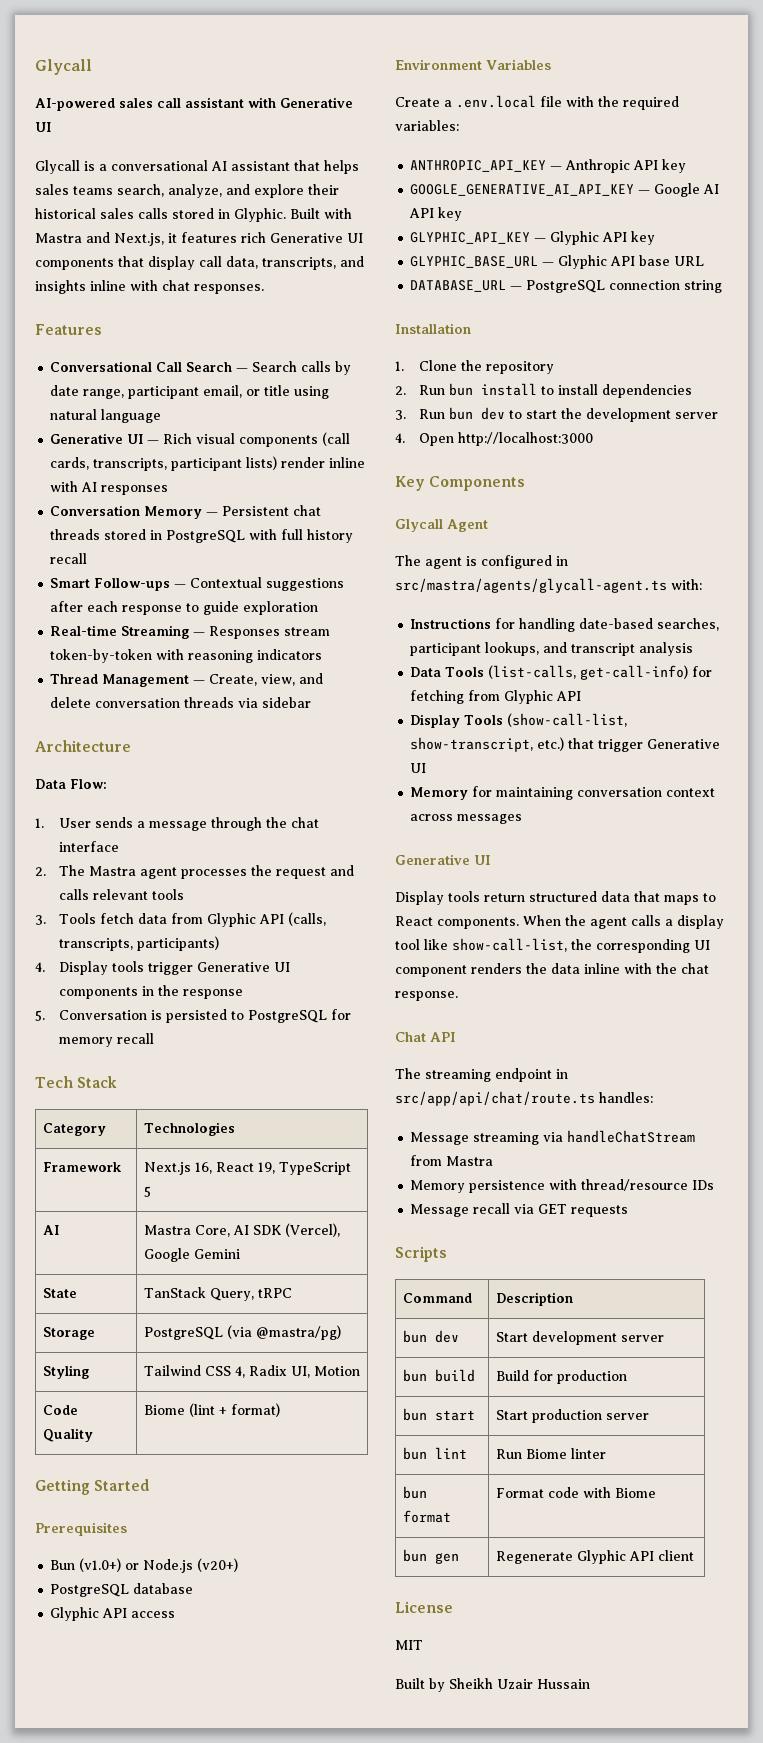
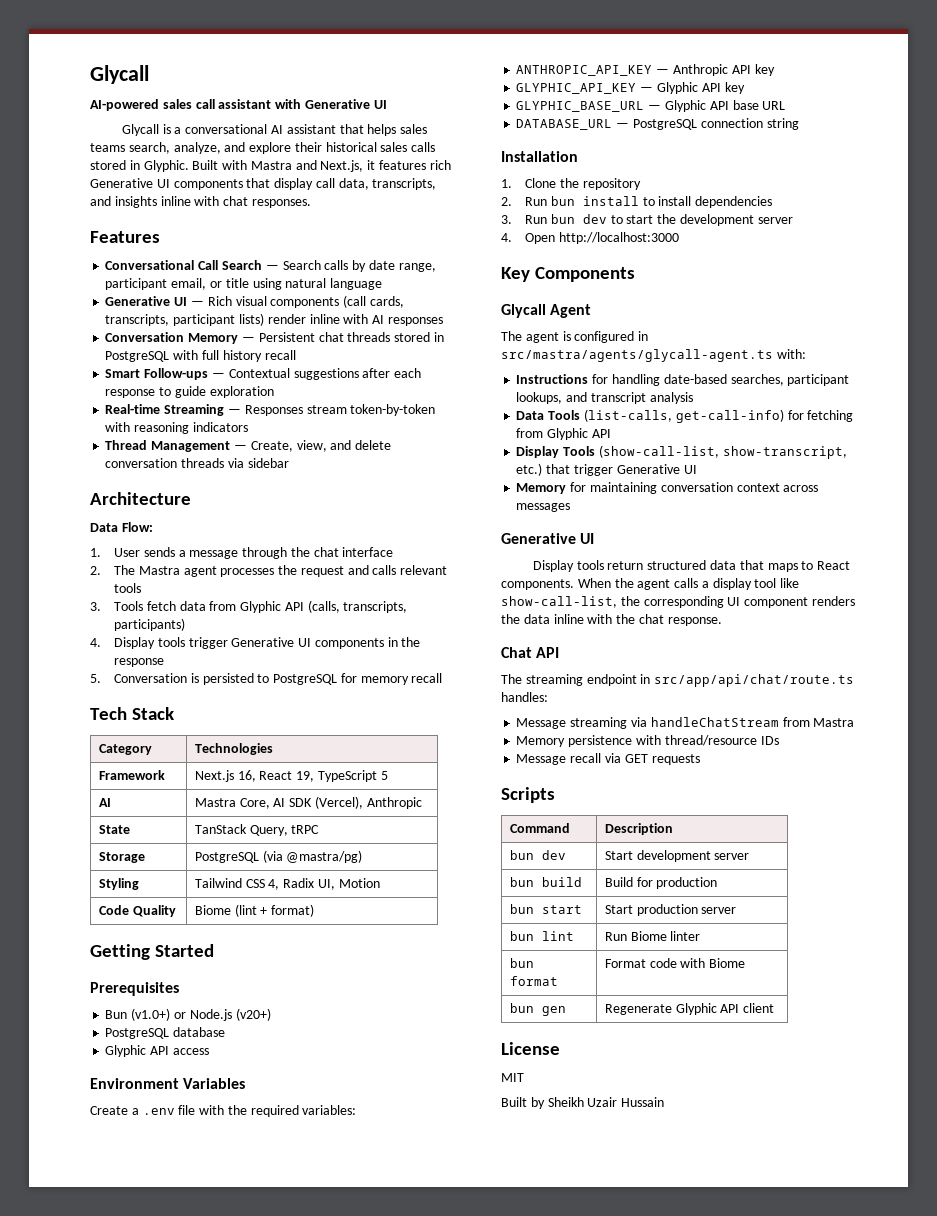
[143,1248,240,1262] Google Gemini -> [366,797,422,809] Anthropic
[456,95,536,108] .env.local -> [142,1108,175,1115] .env
[410,183,720,197] [409,207,463,221] // GOOGLE_GENERATIVE_AI_API_KEY — Google AI API key -> (775, 70) none

